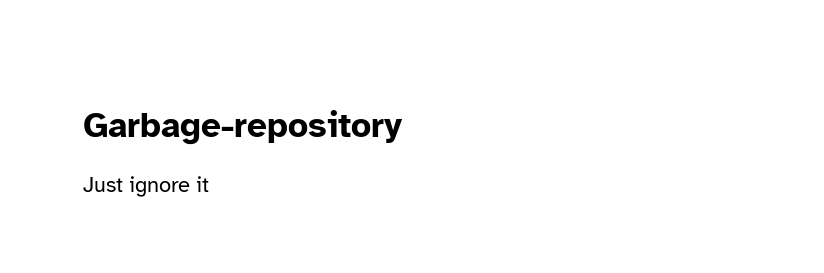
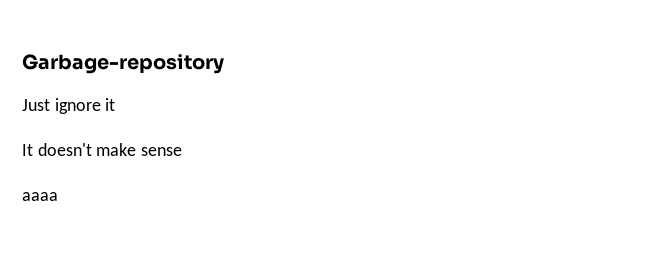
(209, 184) none -> [22,143,183,156] [22,192,58,201] // It doesn't make sense // aaaa

